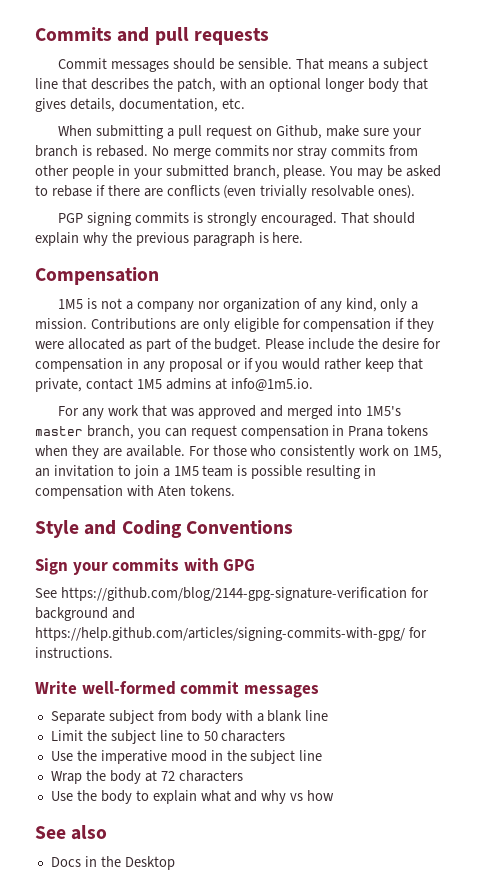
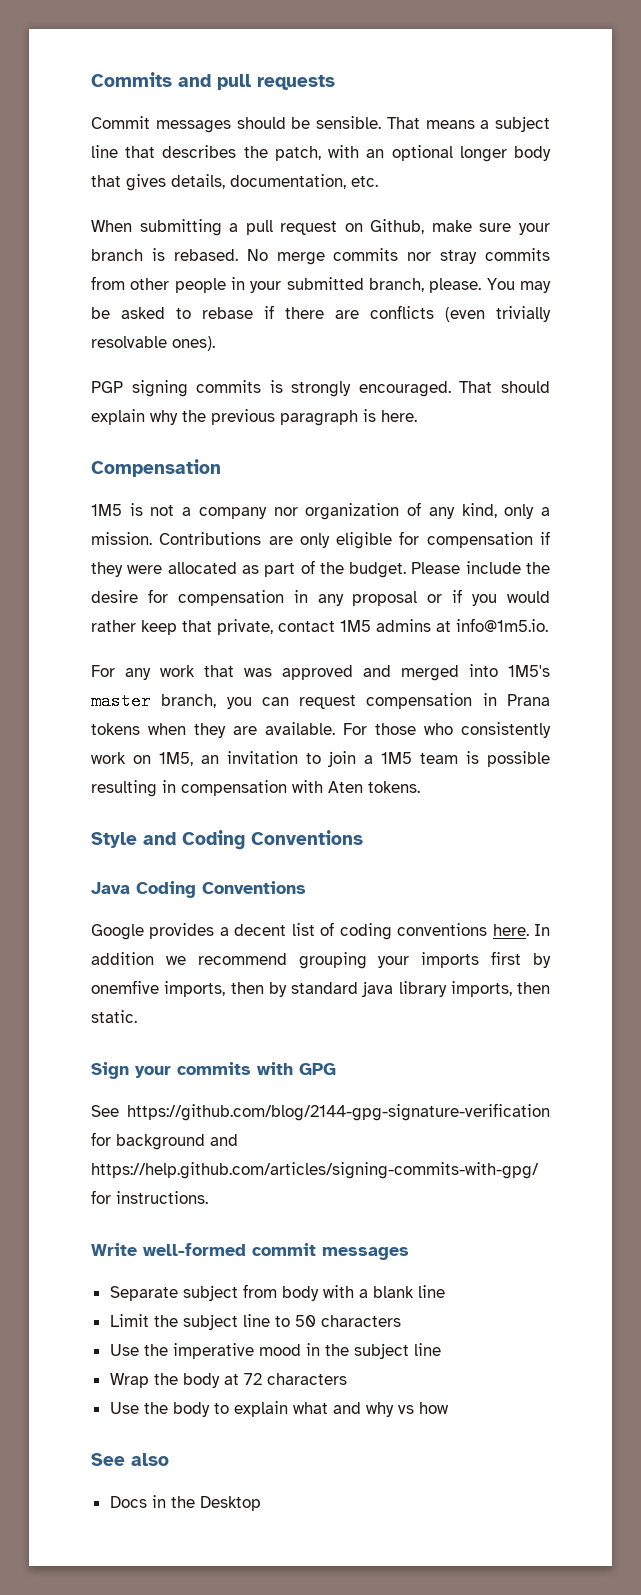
(293, 527) none -> [91,881,306,898] [91,922,551,940] [91,951,551,969] [91,980,550,997] [91,1010,137,1023] // Java Coding Conventions // Google provides a decent list of coding conventions here. In addition we recommend grouping your imports first by onemfive imports, then by standard java library imports, then static.

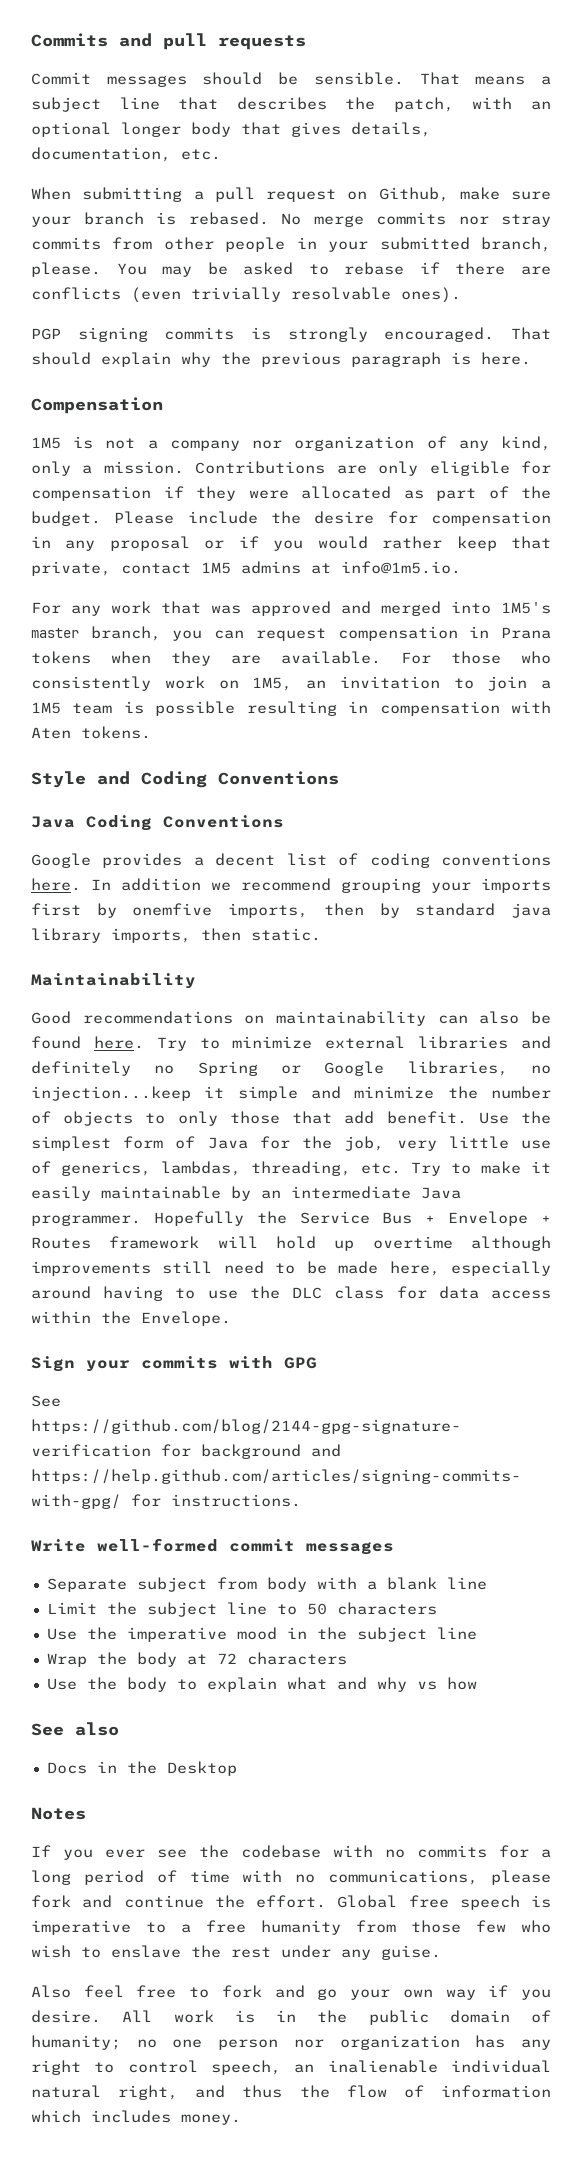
(137, 1016) none -> [31,973,196,989] [31,1011,551,1026] [31,1036,551,1051] [31,1061,551,1076] [31,1086,551,1101] [31,1111,551,1126] [31,1136,551,1151] [31,1161,551,1176] [31,1186,461,1201] [31,1211,551,1226] [31,1236,551,1251] [31,1261,551,1276] [31,1286,551,1301] [31,1311,231,1326] // Maintainability // Good recommendations on maintainability can also be found here. Try to minimize external libraries and definitely no Spring or Google libraries, no injection...keep it simple and minimize the number of objects to only those that add benefit. Use the simplest form of Java for the job, very little use of generics, lambdas, threading, etc. Try to make it easily maintainable by an intermediate Java programmer. Hopefully the Service Bus + Envelope + Routes framework will hold up overtime although improvements still need to be made here, especially around having to use the DLC class for data access within the Envelope.
(261, 1503) none -> [31,1807,86,1820] [31,1845,551,1860] [31,1870,551,1885] [31,1895,551,1910] [31,1920,551,1935] [31,1945,441,1960] [31,1985,552,2000] [31,2010,551,2025] [31,2035,551,2050] [31,2060,551,2075] [31,2085,551,2100] [31,2110,241,2125] // Notes // If you ever see the codebase with no commits for a long period of time with no communications, please fork and continue the effort. Global free speech is imperative to a free humanity from those few who wish to enslave the rest under any guise. // Also feel free to fork and go your own way if you desire. All work is in the public domain of humanity; no one person nor organization has any right to control speech, an inalienable individual natural right, and thus the flow of information which includes money.

